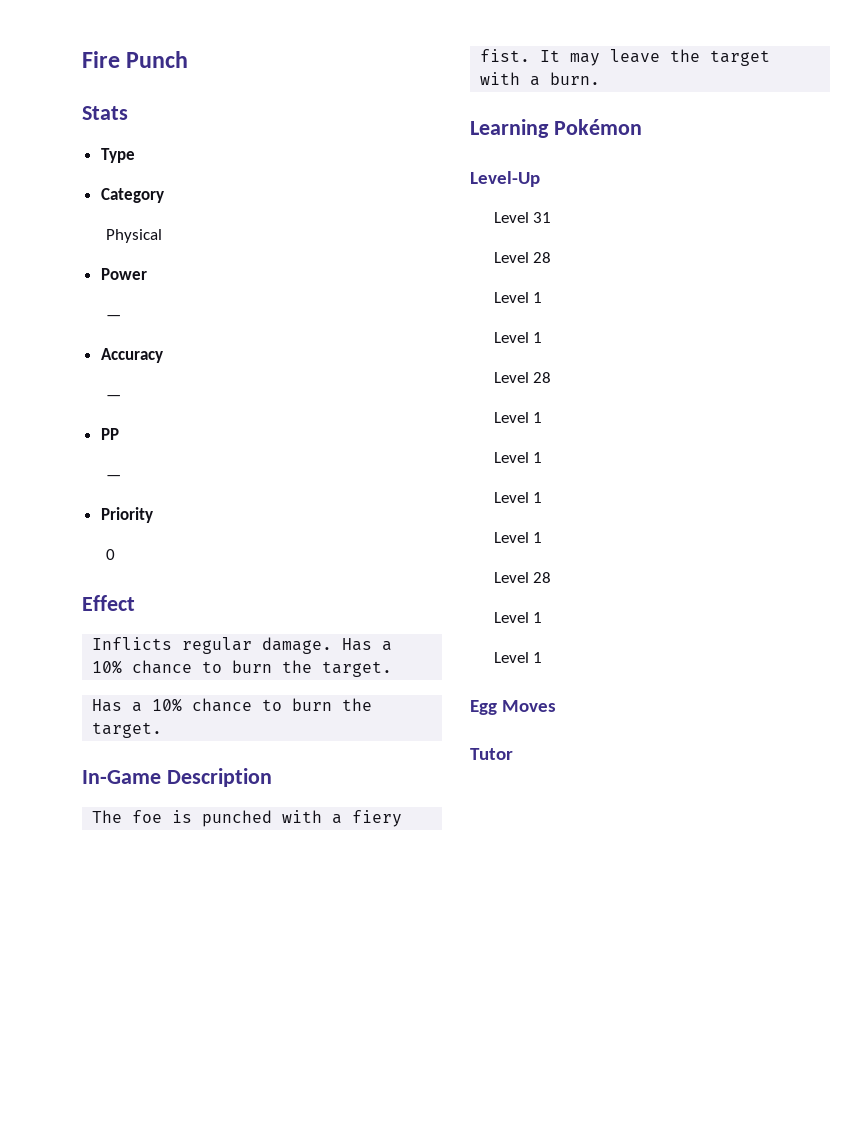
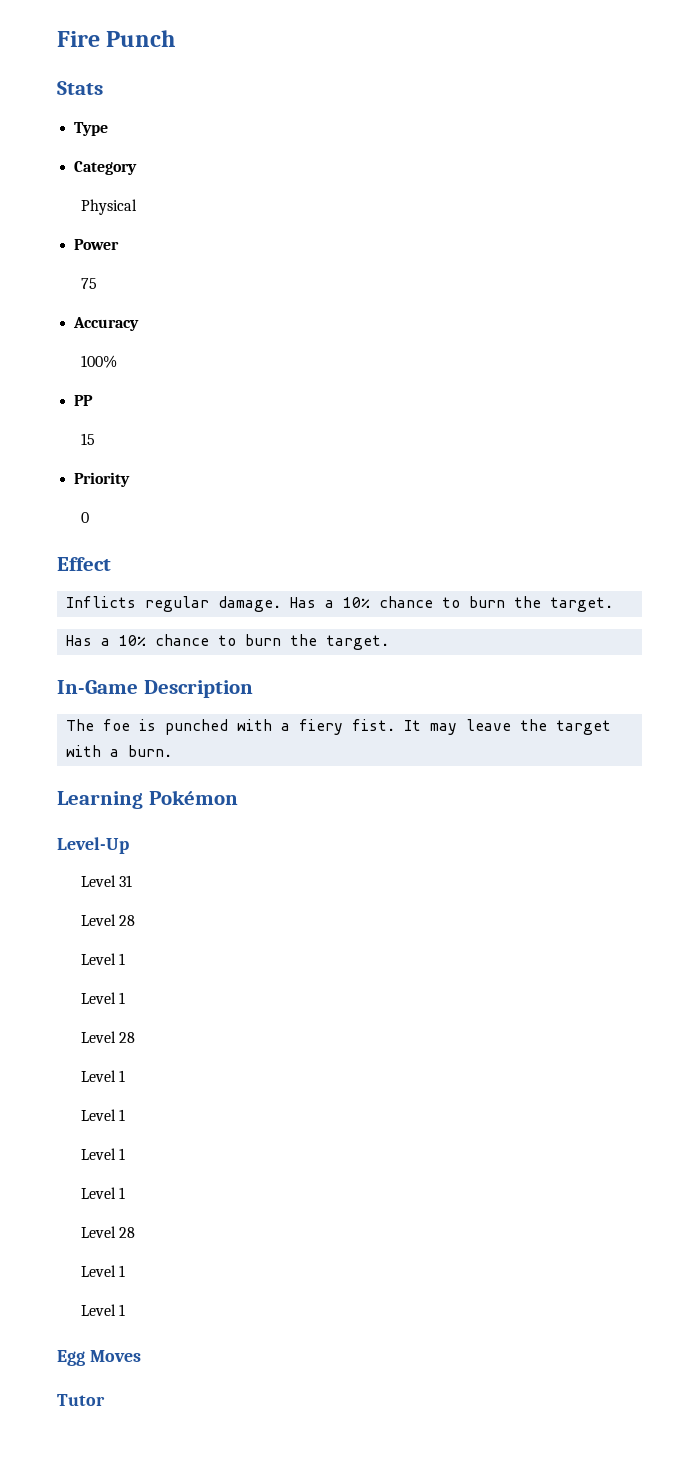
[105,315,121,320] — -> [80,278,97,289] 75
[105,395,121,400] — -> [80,355,117,368] 100%
[105,475,121,480] — -> [80,433,95,445] 15

